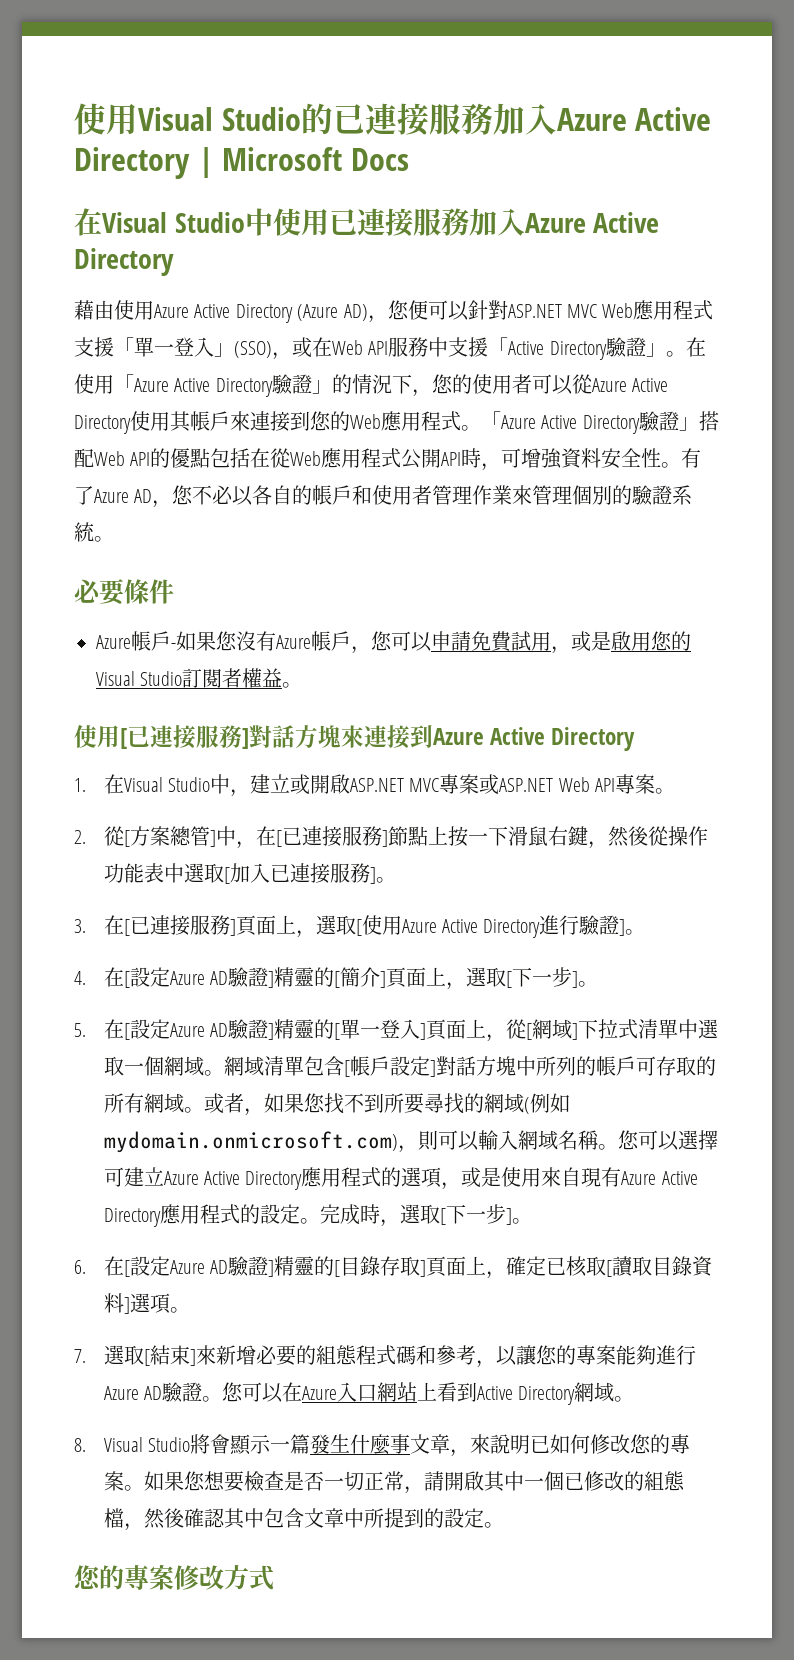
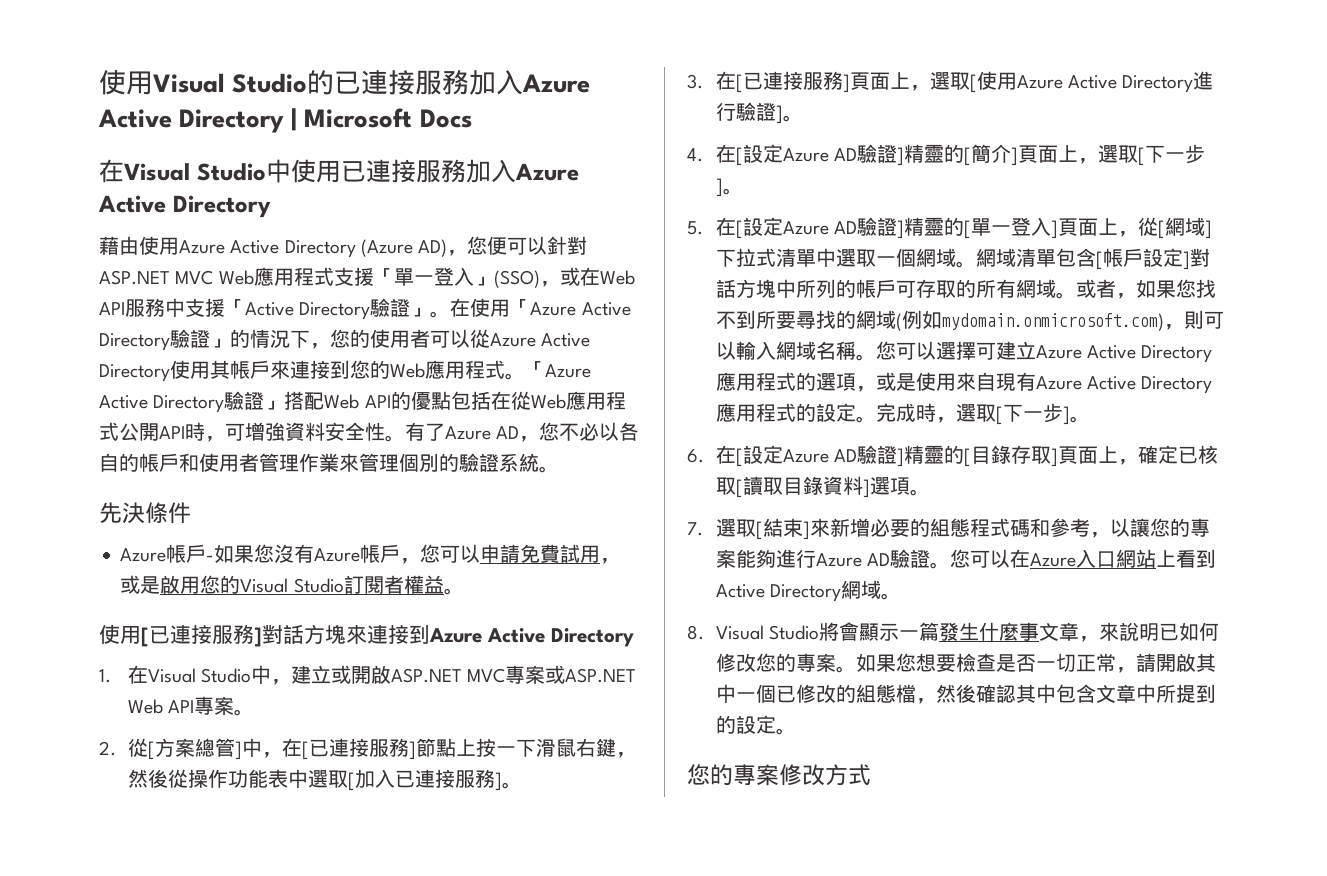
[74,579,125,605] 必要 -> [99,502,145,524] 先決

